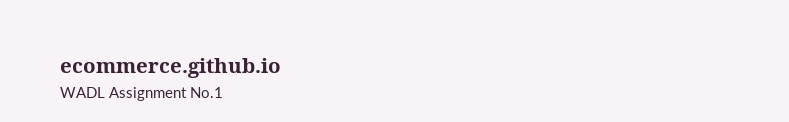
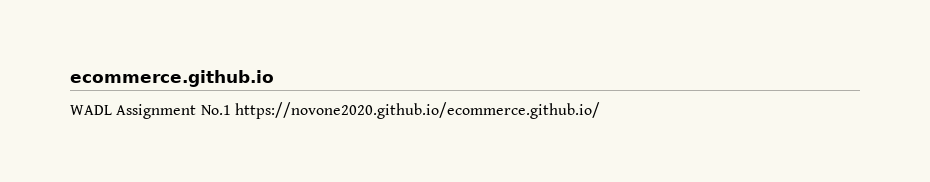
(223, 92) none -> [234,102,600,119] https://novone2020.github.io/ecommerce.github.io/

